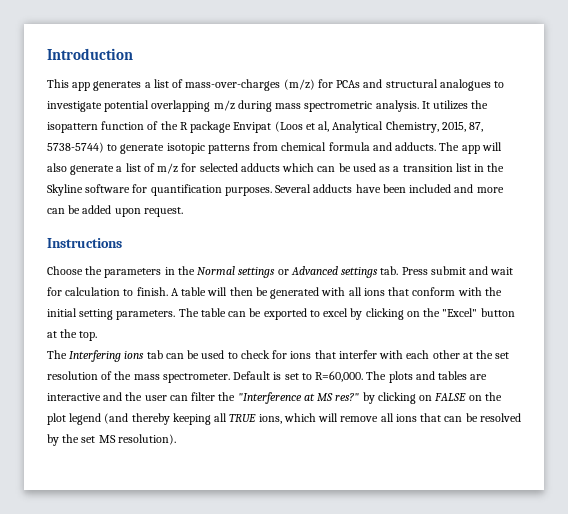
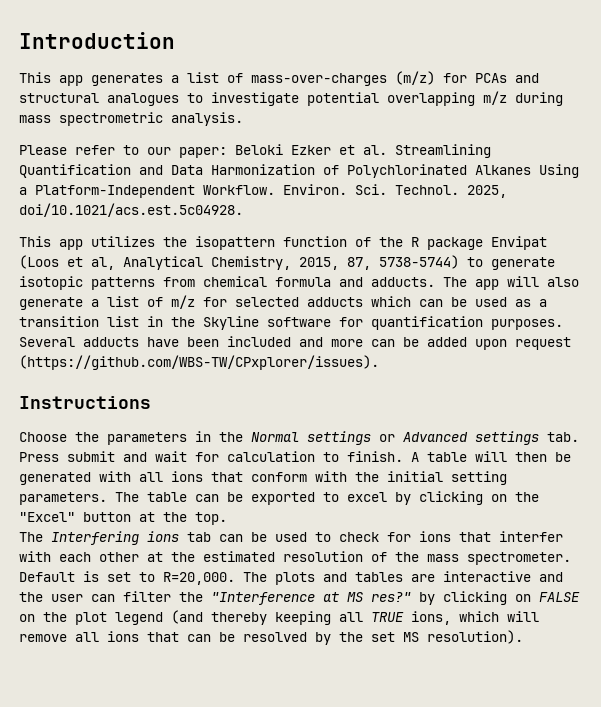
[421,101,430,109] It -> [19,144,491,158] [19,164,579,178] [19,184,507,198] [19,203,243,217] [19,236,83,250] // Please refer to our paper: Beloki Ezker et al. Streamlining Quantification and Data Harmonization of Polychlorinated Alkanes Using a Platform-Independent Workflow. Environ. Sci. Technol. 2025, doi/10.1021/acs.est.5c04928. // This app
[143,207,183,217] request. -> [515,337,571,350] [19,355,379,370] request (https://github.com/WBS-TW/CPxplorer/issues).
[495,352,510,359] set -> [203,551,275,562] estimated
[315,371,364,382] R=60,000. -> [163,572,235,585] R=20,000.

